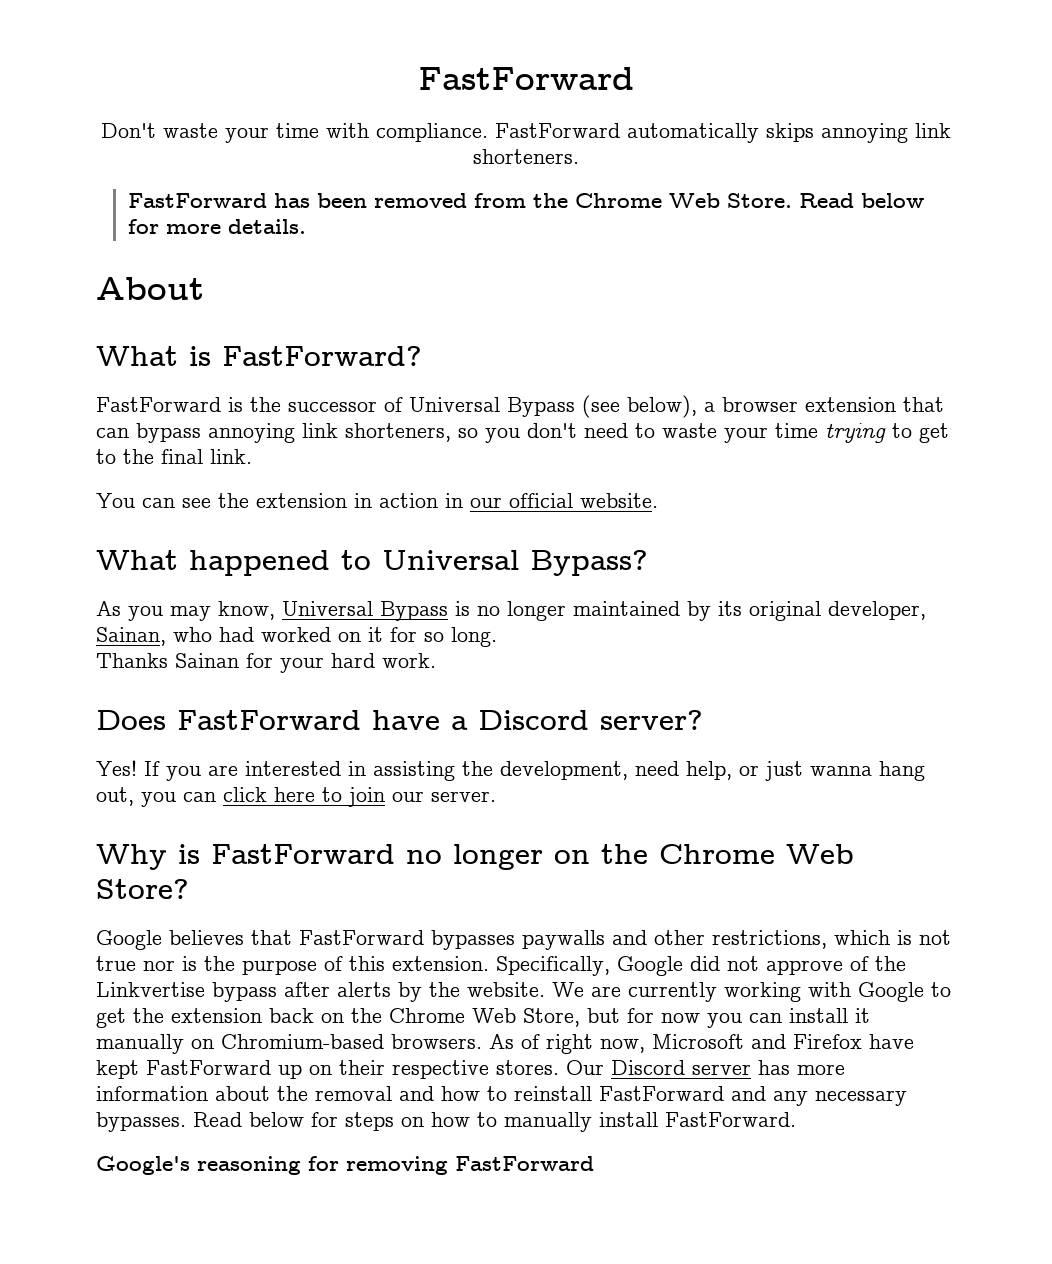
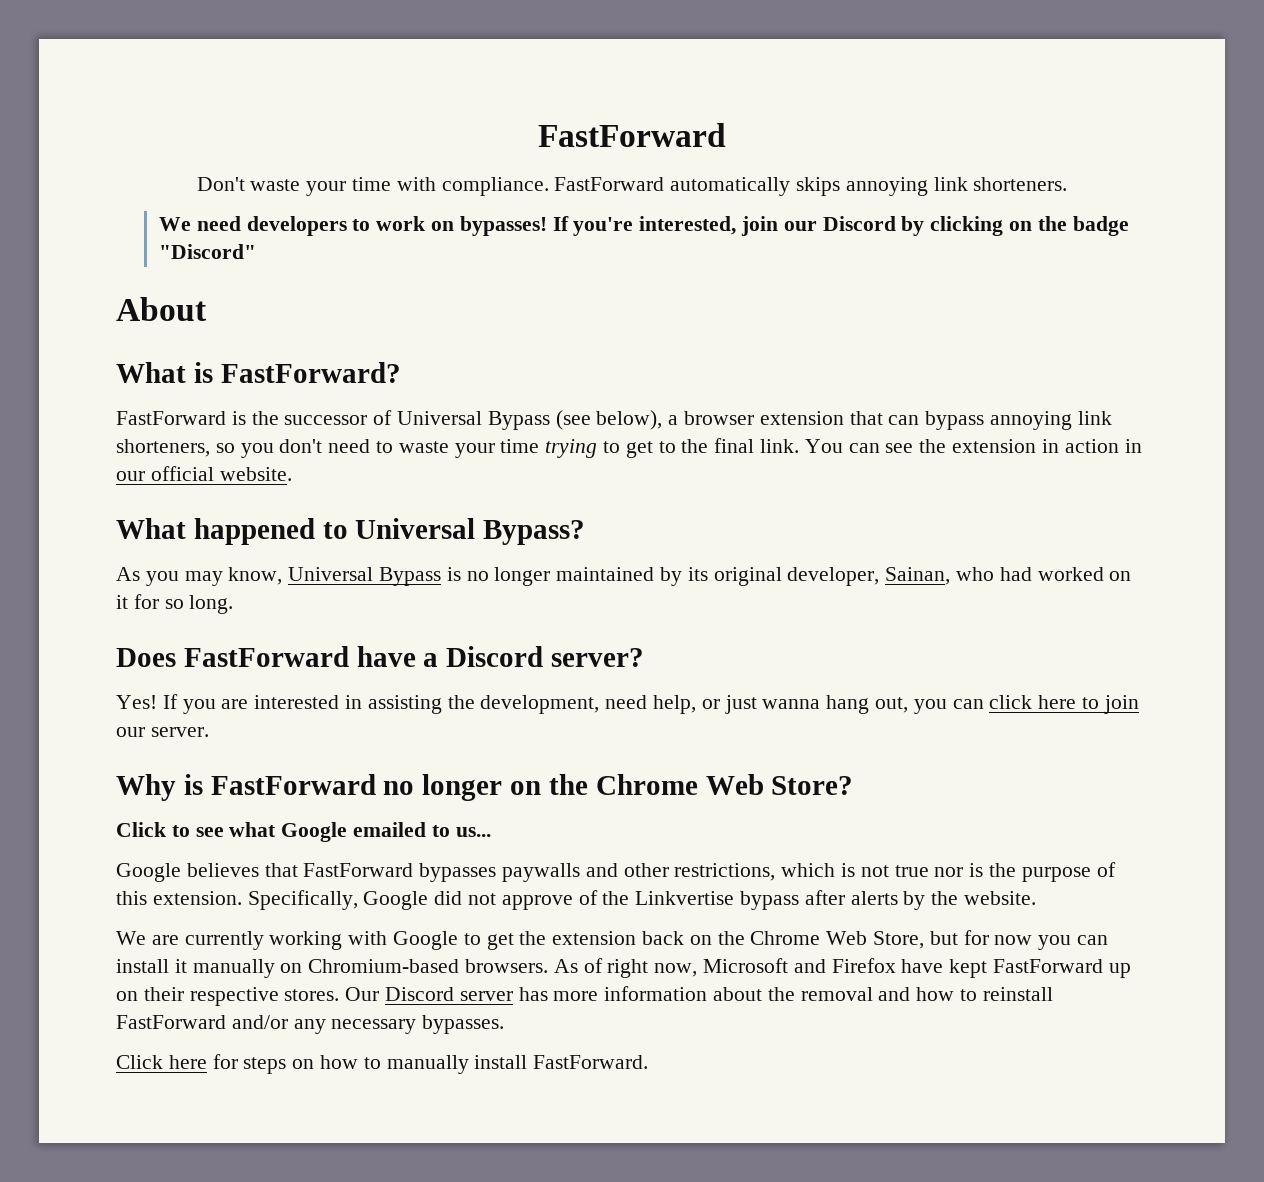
[128,193,925,208] [128,219,307,234] FastForward has been removed from the Chrome Web Store. Read below for more details. -> [158,216,1129,236] [158,244,256,259] We need developers to work on bypasses! If you're interested, join our Discord by clicking on the badge "Discord"
(252, 456) // -> (800, 446) none
[96,653,436,673] // Thanks Sainan for your hard work. -> (234, 604) none
(189, 889) none -> [116,822,491,842] // Click to see what Google emailed to us...
(545, 989) none -> (1037, 898) //
[731,1086,766,1101] and -> [231,1015,288,1029] and/or
[193,1112,304,1127] Read below -> [116,1055,207,1069] // Click here
[96,1156,594,1175] // Google's reasoning for removing FastForward -> (649, 1062) none

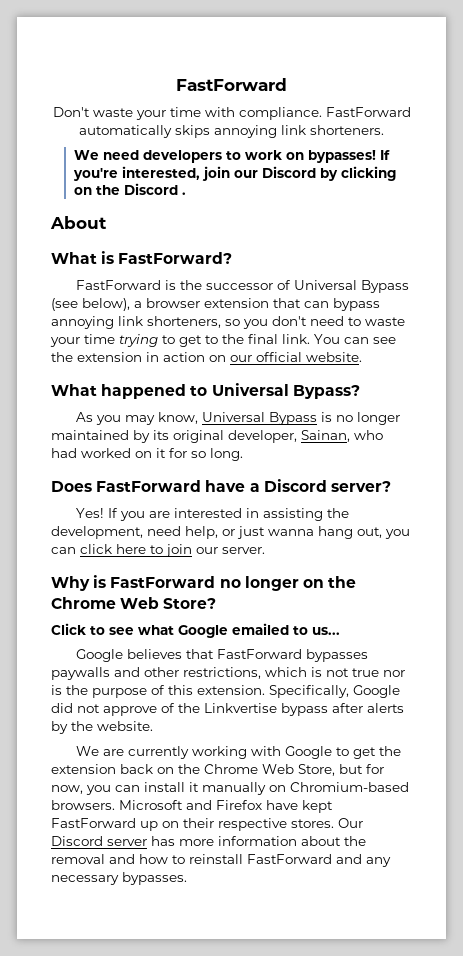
[1072,216,1129,236] [158,244,256,259] badge "Discord" -> [123,183,186,195] Discord .
[1124,439,1142,453] in -> [209,355,226,362] on
[994,935,1033,945] now -> [51,785,83,794] now,
[553,958,698,978] As of right now, -> (115, 805) none
[231,1015,288,1029] and/or -> [336,854,362,864] and
[116,1054,649,1074] // Click here for steps on how to manually install FastForward. -> (187, 878) none

